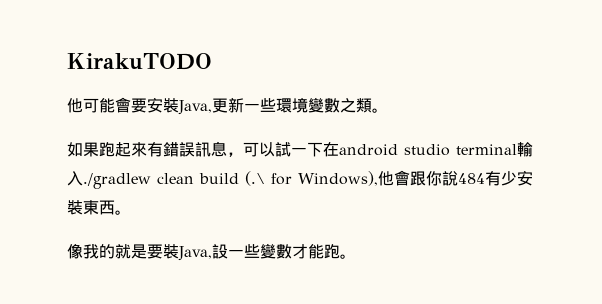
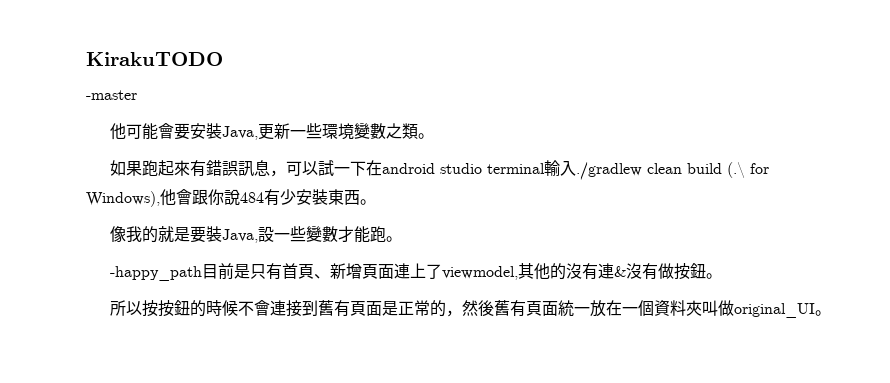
(212, 61) none -> [86,90,137,100] // -master
(356, 256) none -> [109,263,722,281] [109,300,831,318] // -happy_path目前是只有首頁、新增頁面連上了viewmodel,其他的沒有連&沒有做按鈕。 // 所以按按鈕的時候不會連接到舊有頁面是正常的，然後舊有頁面統一放在一個資料夾叫做original_UI。

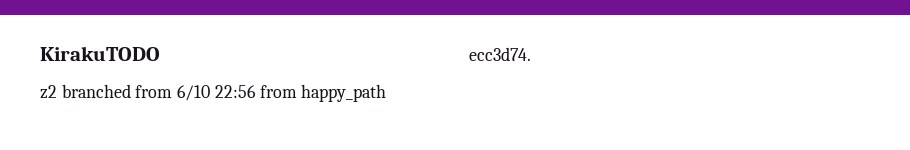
[86,90,137,100] [109,122,434,140] [109,160,769,180] [86,189,376,207] [109,225,402,243] [109,263,722,281] [109,300,831,318] -master // 他可能會要安裝Java,更新一些環境變數之類。 // 如果跑起來有錯誤訊息，可以試一下在android studio terminal輸入./gradlew clean build (.\ for Windows),他會跟你說484有少安裝東西。 // 像我的就是要裝Java,設一些變數才能跑。 // -happy_path目前是只有首頁、新增頁面連上了viewmodel,其他的沒有連&沒有做按鈕。 // 所以按按鈕的時候不會連接到舊有頁面是正常的，然後舊有頁面統一放在一個資料夾叫做original_UI。 -> [40,84,387,102] [469,47,531,61] z2 branched from 6/10 22:56 from happy_path ecc3d74.

